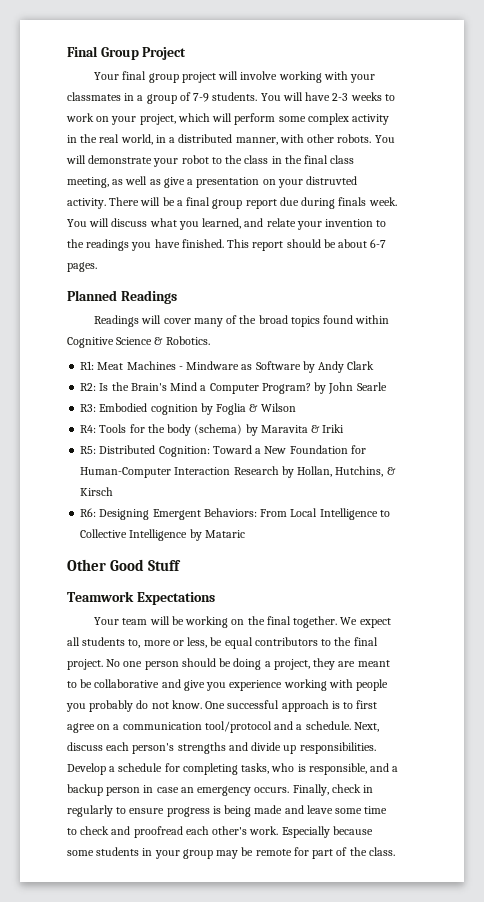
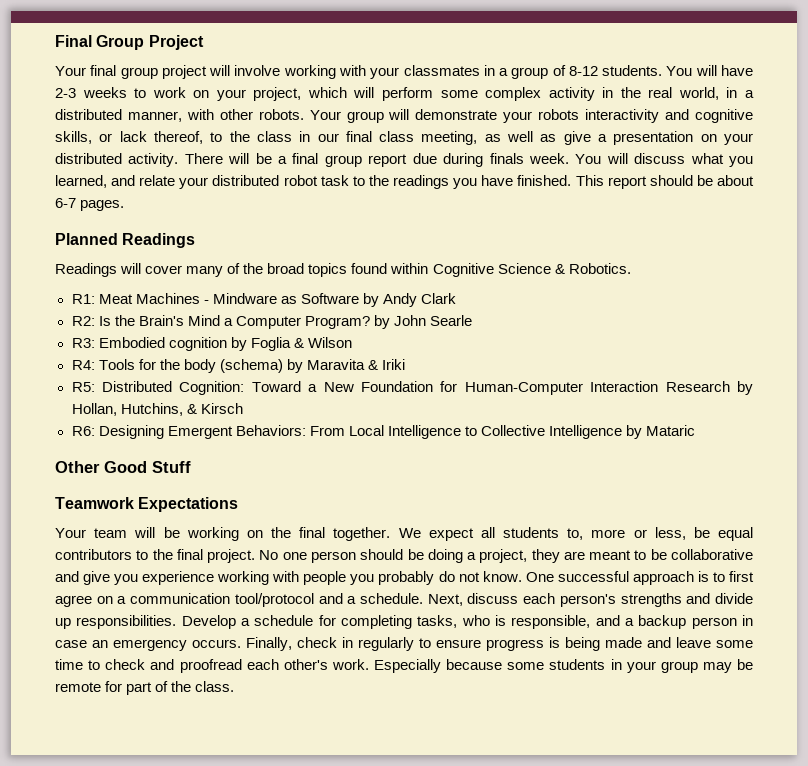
[193,93,210,102] 7-9 -> [568,66,598,76] 8-12
[374,135,395,143] You -> [309,110,384,123] Your group
[181,155,209,164] robot -> [538,109,753,123] [55,131,203,144] robots interactivity and cognitive skills, or lack thereof,
[284,155,302,164] the -> [317,133,339,142] our
[306,176,358,185] distruvted -> [55,153,122,164] distributed
[325,219,374,227] invention -> [212,175,349,186] distributed robot task

